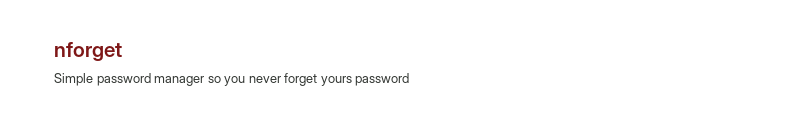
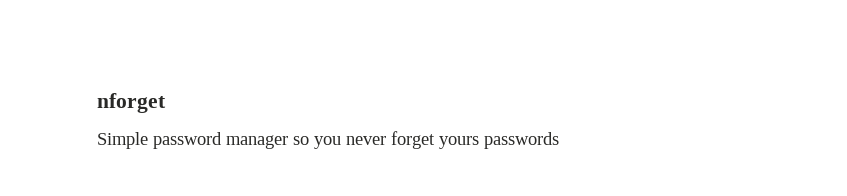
[355,73,410,86] password -> [484,132,559,149] passwords

